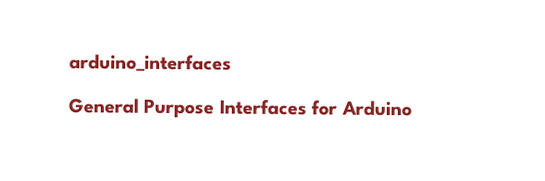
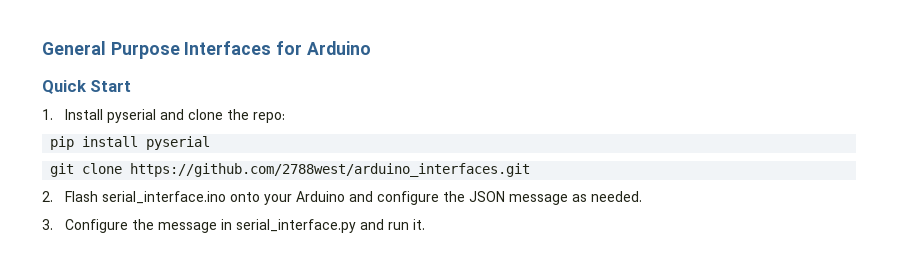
[69,54,232,72] arduino_interfaces // -> (42, 48) none
(412, 108) none -> [42,80,132,94] [42,109,285,123] [50,136,211,150] [50,163,531,177] [42,191,642,205] [42,219,425,233] // Quick Start // 1. Install pyserial and clone the repo: // pip install pyserial // git clone https://github.com/2788west/arduino_interfaces.git // 2. Flash serial_interface.ino onto your Arduino and configure the JSON message as needed. // 3. Configure the message in serial_interface.py and run it.

